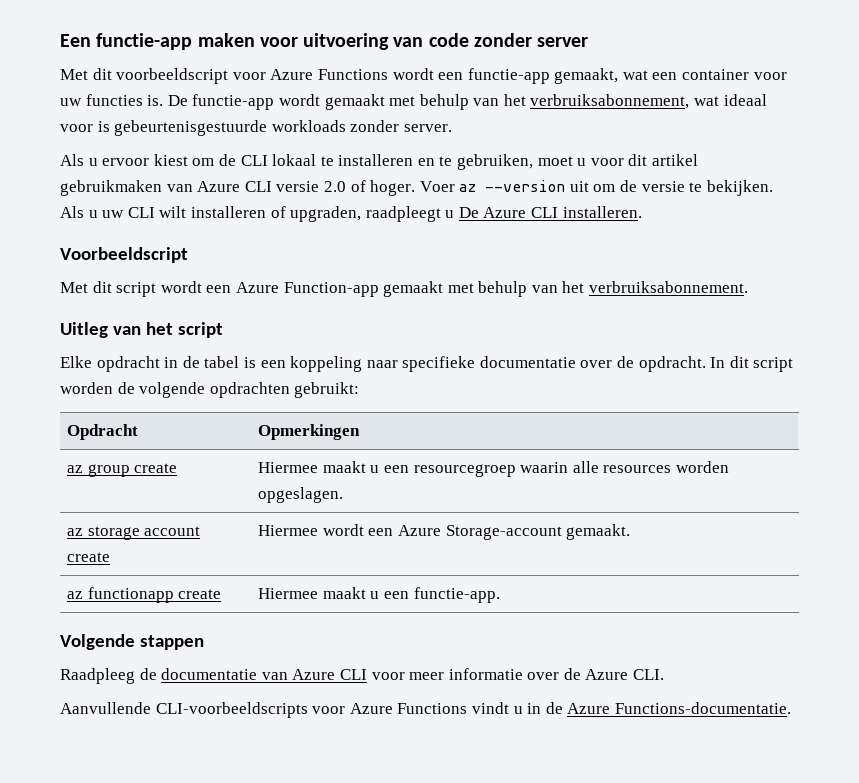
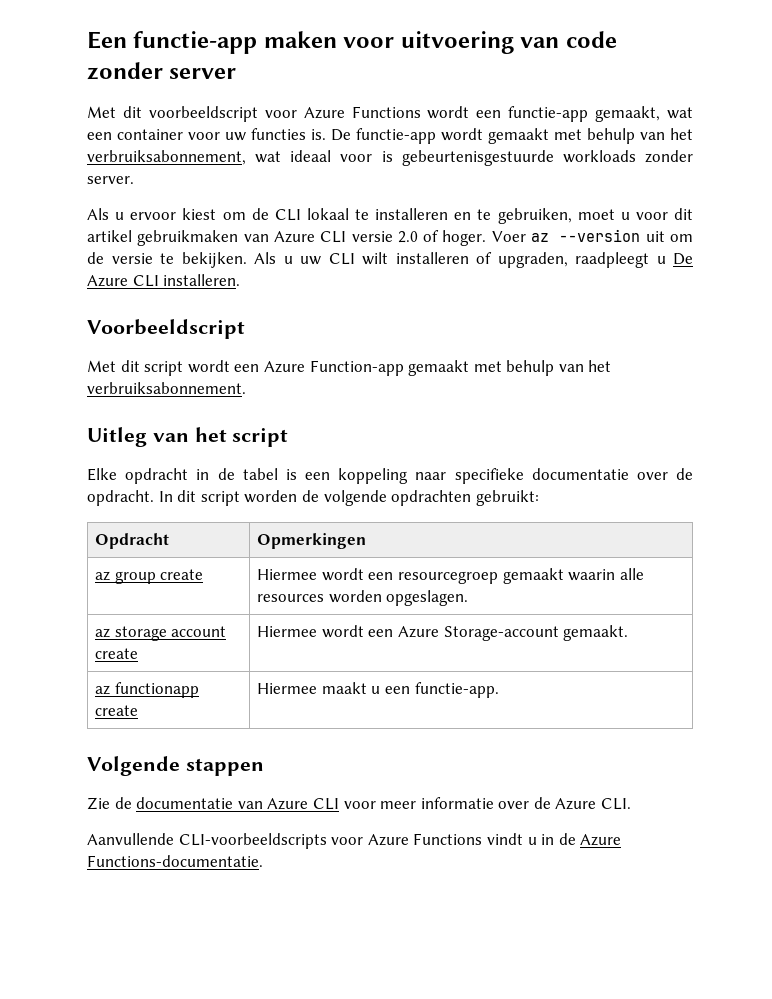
[322,461,380,473] maakt u -> [321,568,364,581] wordt
(516, 470) none -> [502,568,564,584] gemaakt
[60,668,135,684] Raadpleeg -> [87,797,110,810] Zie

